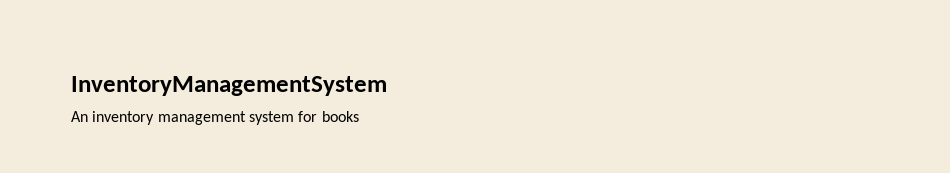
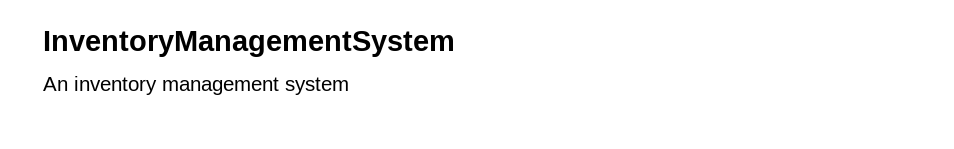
[298,111,359,122] for books -> (349, 86) none

